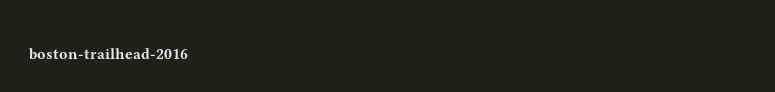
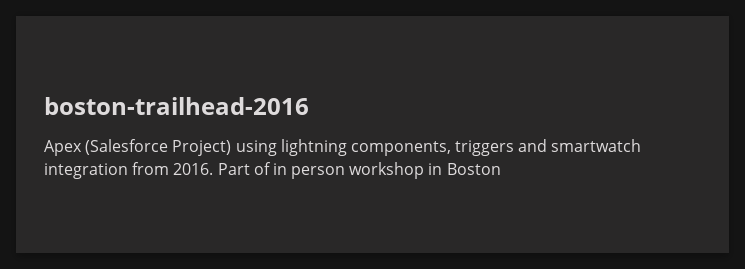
(188, 54) none -> [44,139,642,156] [44,162,501,179] // Apex (Salesforce Project) using lightning components, triggers and smartwatch integration from 2016. Part of in person workshop in Boston

